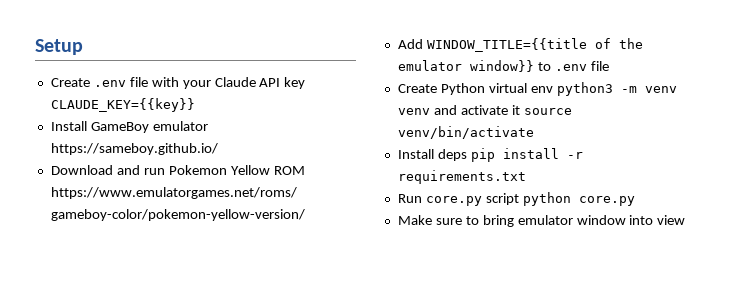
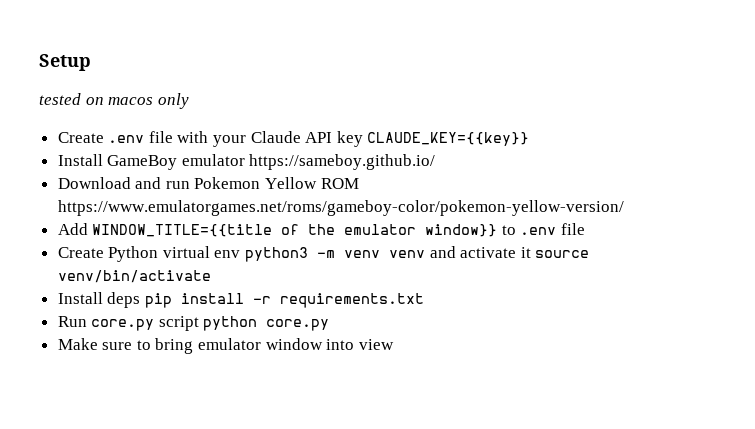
(83, 47) none -> [39,93,189,109] // tested on macos only

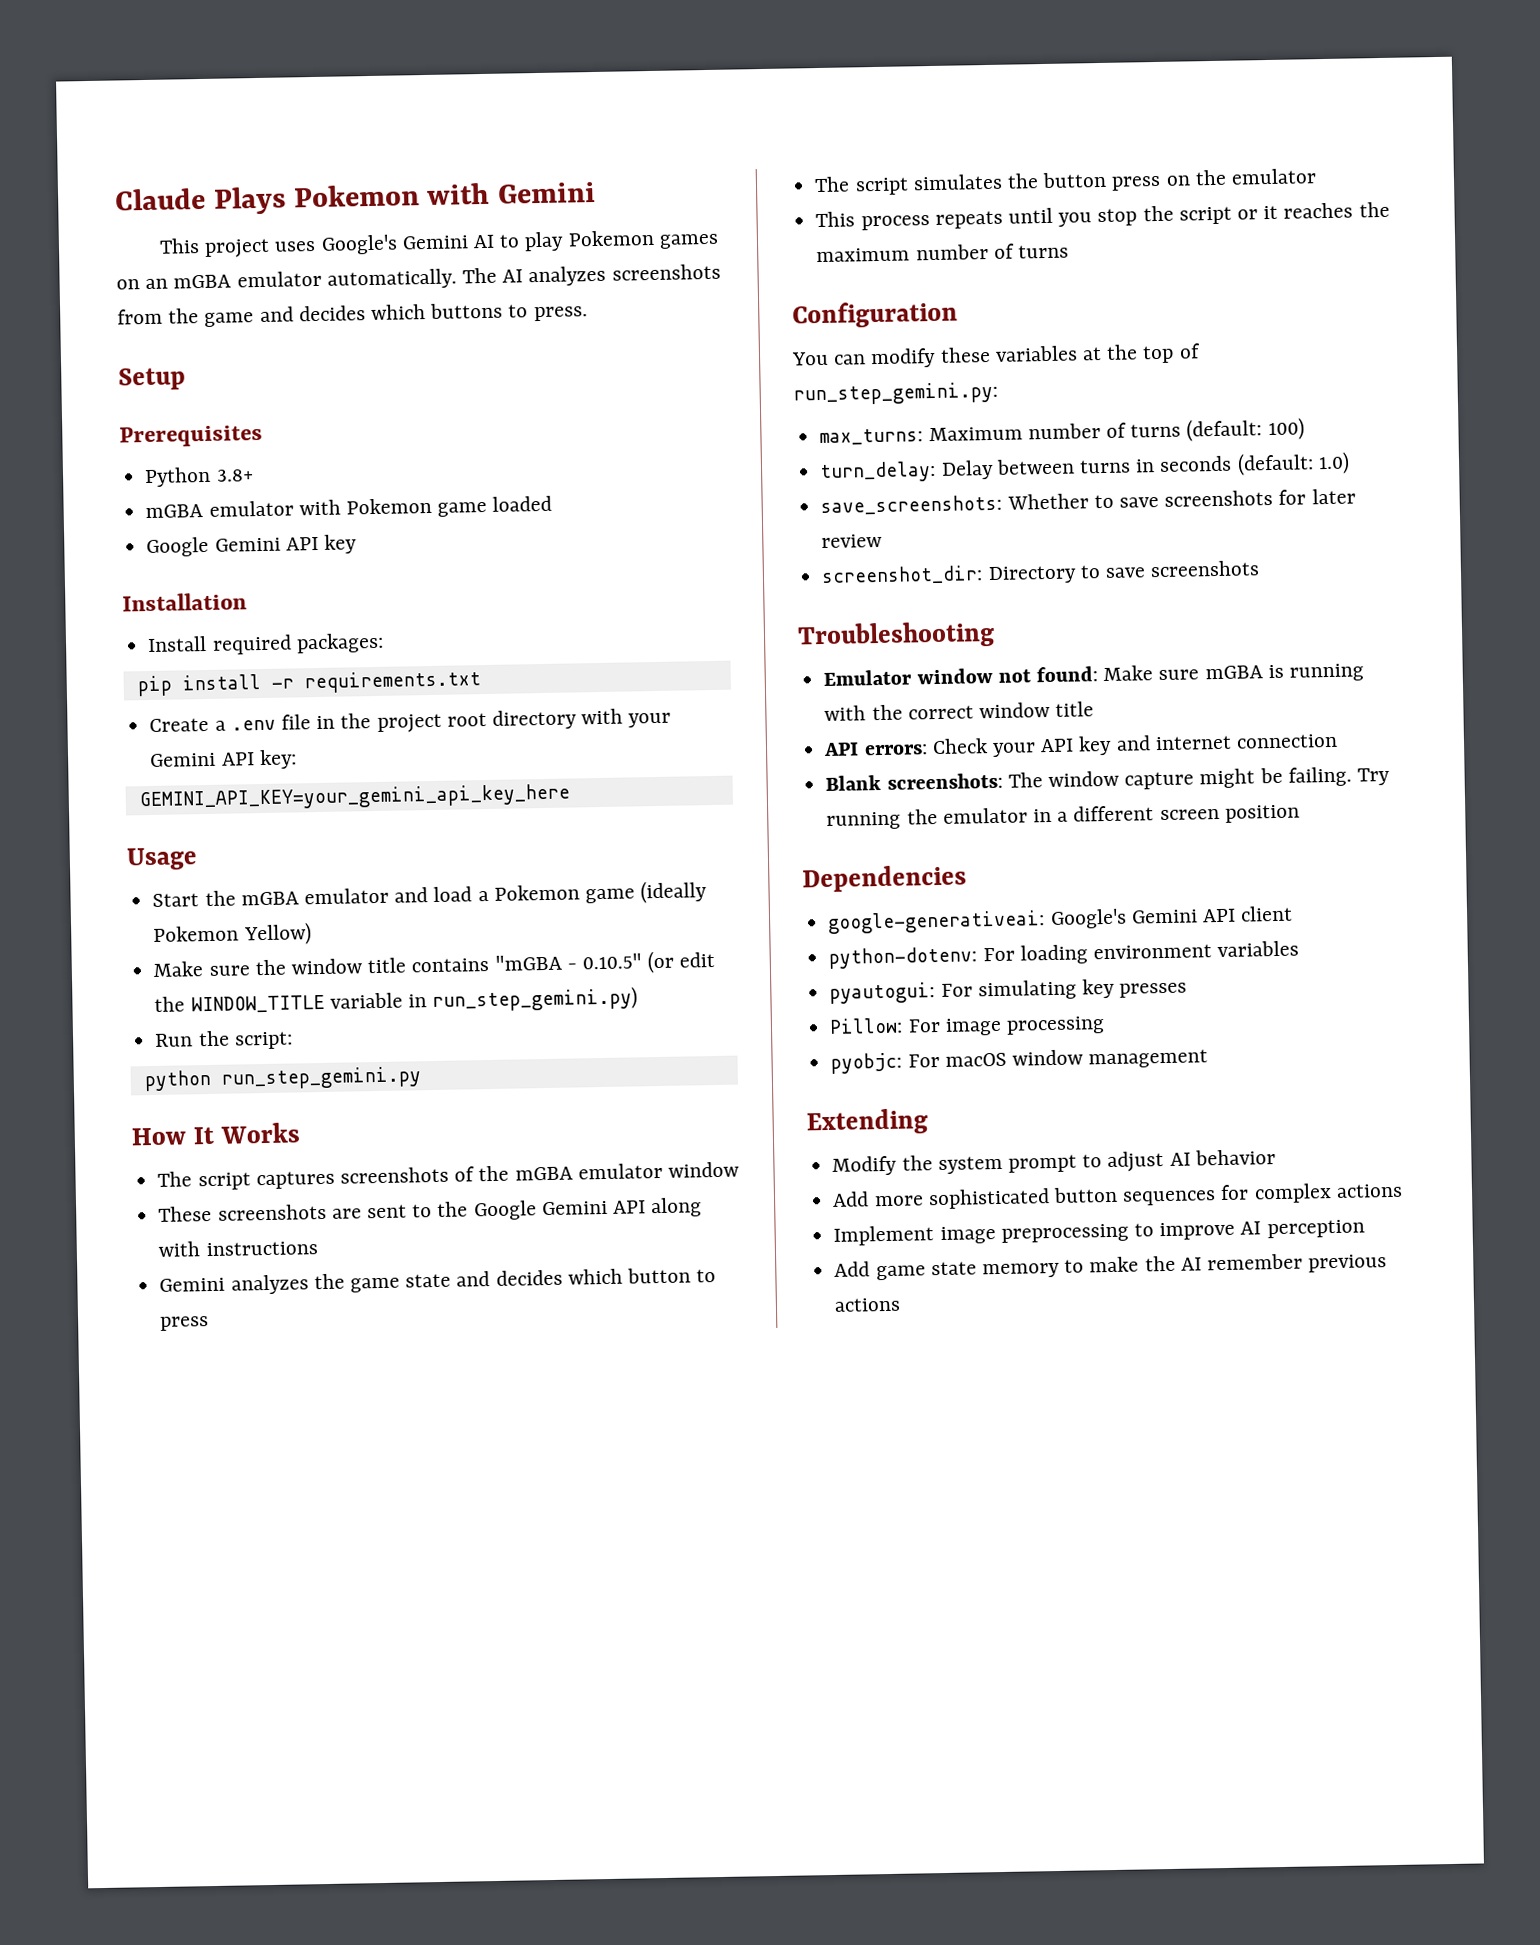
[39,54,91,71] [39,93,189,109] [57,131,530,147] [57,154,436,170] [57,177,359,189] [57,200,624,216] [57,223,586,237] [57,246,590,262] [57,270,211,283] [57,292,424,308] [57,316,330,331] [57,338,394,354] Setup // tested on macos only // Create .env file with your Claude API key CLAUDE_KEY={{key}} // Install GameBoy emulator https://sameboy.github.io/ // Download and run Pokemon Yellow ROM https://www.emulatorgames.net/roms/gameboy-color/pokemon-yellow-version/ // Add WINDOW_TITLE={{title of the emulator window}} to .env file // Create Python virtual env python3 -m venv venv and activate it source venv/bin/activate // Install deps pip install -r requirements.txt // Run core.py script python core.py // Make sure to bring emulator window into view -> [114,181,597,215] [158,229,719,258] [116,263,721,290] [117,302,588,327] [118,367,186,391] [119,424,263,448] [144,466,254,488] [145,495,553,519] [146,534,357,558] [122,592,247,612] [147,632,384,655] [136,670,481,697] [149,708,672,733] [150,749,297,770] [138,783,570,812] [126,847,198,871] [152,880,708,907] [153,922,312,946] [153,950,716,977] [154,986,639,1014] [154,1030,293,1050] [143,1066,421,1092] [131,1122,300,1146] [157,1161,739,1191] [158,1197,703,1222] [158,1241,318,1257] [159,1267,717,1295] [160,1316,210,1331] [814,168,1317,196] [815,201,1390,231] [816,243,1069,263] [792,300,958,329] [791,343,1201,369] [793,381,998,406] [819,417,1305,446] [819,451,1350,484] [820,488,1356,516] [821,533,883,549] [821,560,1261,586] [797,620,995,650] [823,663,1364,686] [824,701,1095,721] [823,733,1338,758] [825,766,1390,791] [826,804,1300,830] [802,864,967,893] [827,905,1294,934] [828,940,1300,969] [829,978,1188,1004] [829,1016,1105,1036] [830,1049,1209,1074] [806,1108,928,1136] [832,1149,1276,1176] [832,1183,1403,1210] [833,1219,1365,1246] [834,1253,1388,1281] [834,1297,902,1312] Claude Plays Pokemon with Gemini // This project uses Google's Gemini AI to play Pokemon games on an mGBA emulator automatically. The AI analyzes screenshots from the game and decides which buttons to press. // Setup // Prerequisites // Python 3.8+ // mGBA emulator with Pokemon game loaded // Google Gemini API key // Installation // Install required packages: // pip install -r requirements.txt // Create a .env file in the project root directory with your Gemini API key: // GEMINI_API_KEY=your_gemini_api_key_here // Usage // Start the mGBA emulator and load a Pokemon game (ideally Pokemon Yellow) // Make sure the window title contains "mGBA - 0.10.5" (or edit the WINDOW_TITLE variable in run_step_gemini.py) // Run the script: // python run_step_gemini.py // How It Works // The script captures screenshots of the mGBA emulator window // These screenshots are sent to the Google Gemini API along with instructions // Gemini analyzes the game state and decides which button to press // The script simulates the button press on the emulator // This process repeats until you stop the script or it reaches the maximum number of turns // Configuration // You can modify these variables at the top of run_step_gemini.py: // max_turns: Maximum number of turns (default: 100) // turn_delay: Delay between turns in seconds (default: 1.0) // save_screenshots: Whether to save screenshots for later review // screenshot_dir: Directory to save screenshots // Troubleshooting // Emulator window not found: Make sure mGBA is running with the correct window title // API errors: Check your API key and internet connection // Blank screenshots: The window capture might be failing. Try running the emulator in a different screen position // Dependencies // google-generativeai: Google's Gemini API client // python-dotenv: For loading environment variables // pyautogui: For simulating key presses // Pillow: For image processing // pyobjc: For macOS window management // Extending // Modify the system prompt to adjust AI behavior // Add more sophisticated button sequences for complex actions // Implement image preprocessing to improve AI perception // Add game state memory to make the AI remember previous actions

